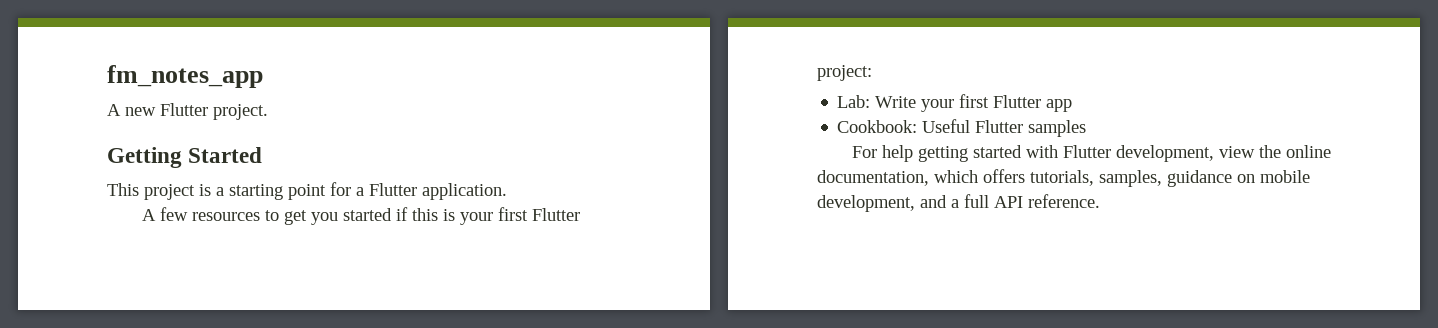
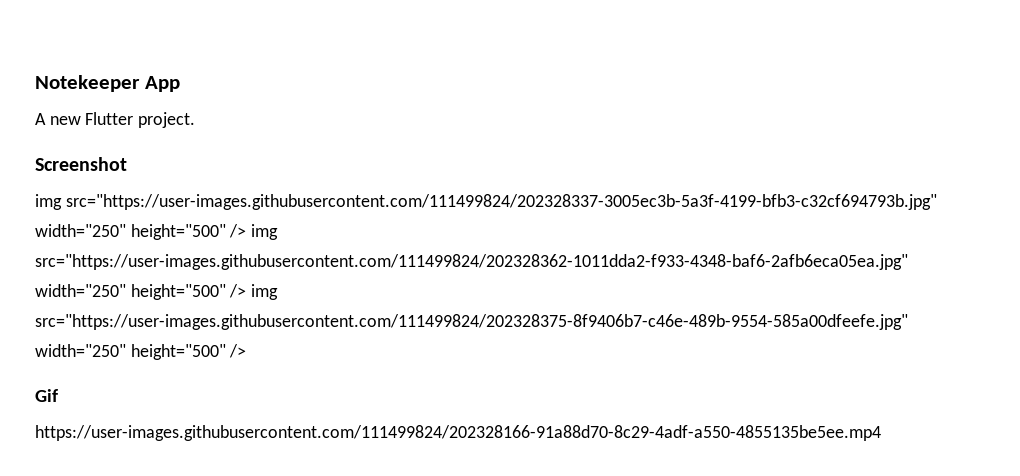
[107,65,263,88] fm_notes_app -> [35,75,180,92] Notekeeper App
[107,147,263,168] [107,182,507,200] [141,207,580,225] [817,65,872,81] [837,94,1073,112] [837,119,1087,137] [851,145,1331,162] [817,169,1310,187] [817,194,1100,212] Getting Started // This project is a starting point for a Flutter application. // A few resources to get you started if this is your first Flutter project: // Lab: Write your first Flutter app // Cookbook: Useful Flutter samples // For help getting started with Flutter development, view the online documentation, which offers tutorials, samples, guidance on mobile development, and a full API reference. -> [35,157,127,171] [35,194,937,210] [35,224,279,240] [35,254,908,270] [35,284,279,300] [35,314,908,330] [35,344,247,360] [35,389,58,402] [35,425,881,441] Screenshot // img src="https://user-images.githubusercontent.com/111499824/202328337-3005ec3b-5a3f-4199-bfb3-c32cf694793b.jpg" width="250" height="500" /> img src="https://user-images.githubusercontent.com/111499824/202328362-1011dda2-f933-4348-baf6-2afb6eca05ea.jpg" width="250" height="500" /> img src="https://user-images.githubusercontent.com/111499824/202328375-8f9406b7-c46e-489b-9554-585a00dfeefe.jpg" width="250" height="500" /> // Gif // https://user-images.githubusercontent.com/111499824/202328166-91a88d70-8c29-4adf-a550-4855135be5ee.mp4

